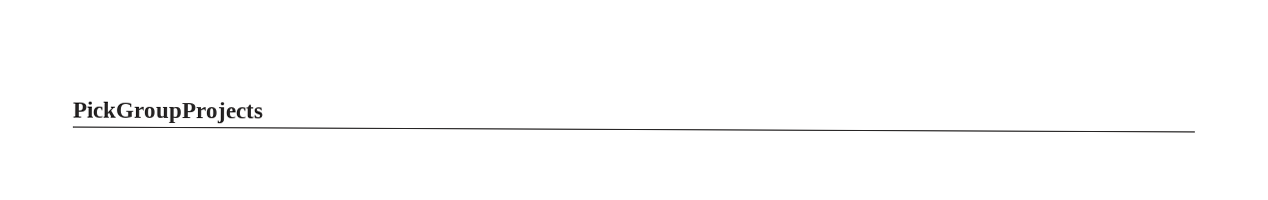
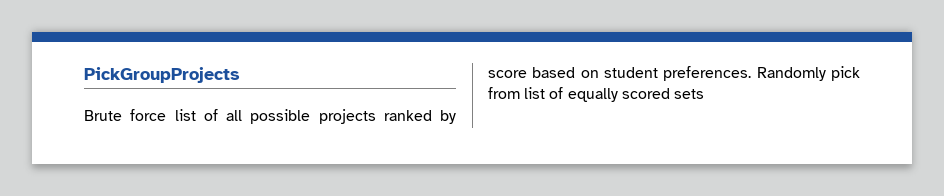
(263, 112) none -> [84,109,456,124] [488,66,860,81] [488,87,704,102] // Brute force list of all possible projects ranked by score based on student preferences. Randomly pick from list of equally scored sets

